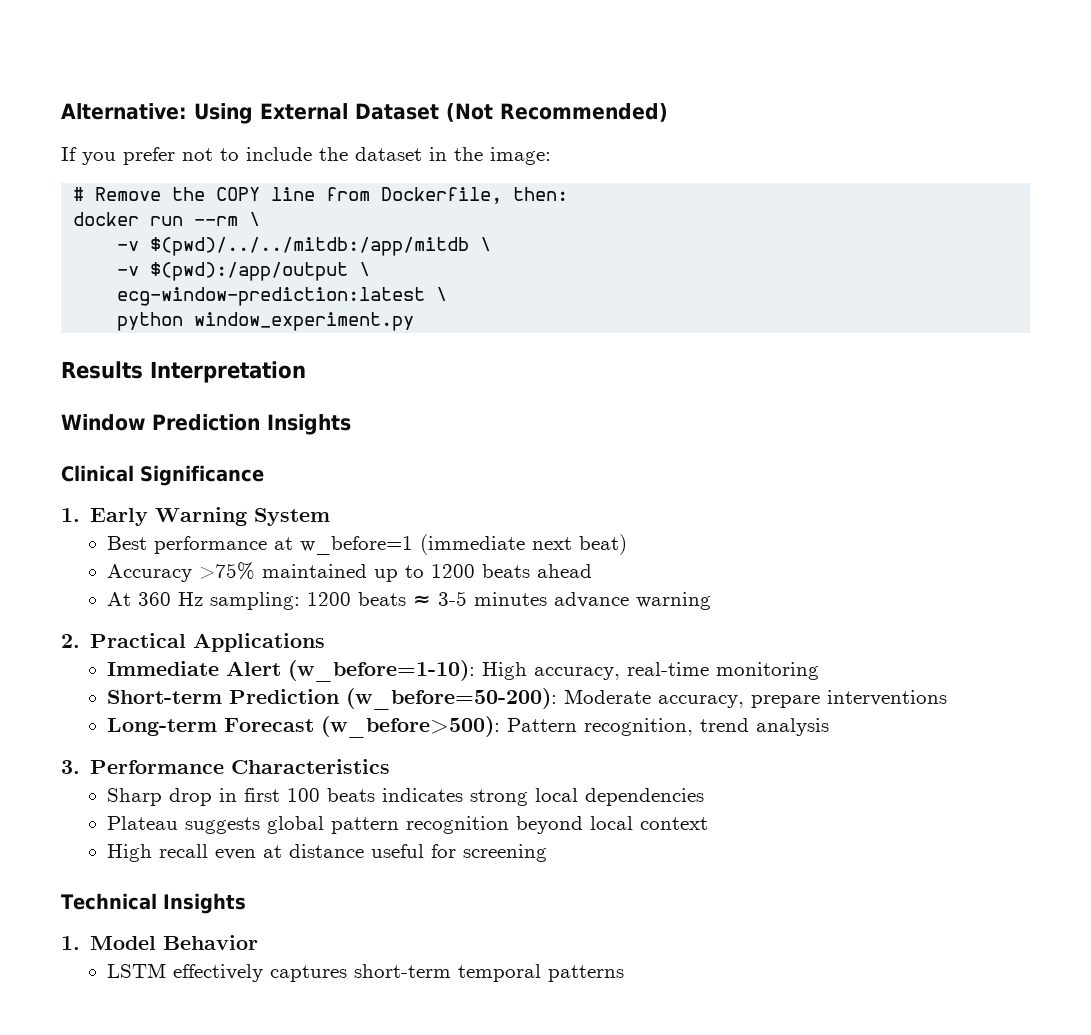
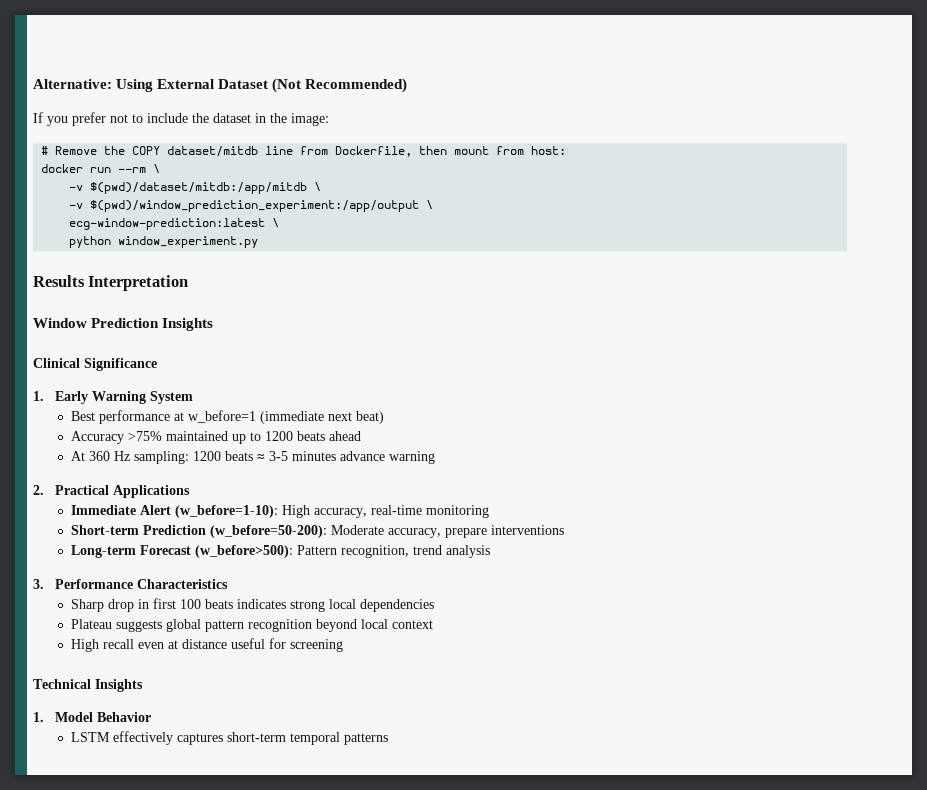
(261, 194) none -> [167,146,259,157] dataset/mitdb
[513,187,569,201] then: -> [419,146,567,155] then mount from host:
[150,237,492,256] [117,262,349,281] $(pwd)/../../mitdb:/app/mitdb \ // -v $(pwd):/app/output -> [90,182,322,194] [69,200,420,212] $(pwd)/dataset/mitdb:/app/mitdb \ // -v $(pwd)/window_prediction_experiment:/app/output

